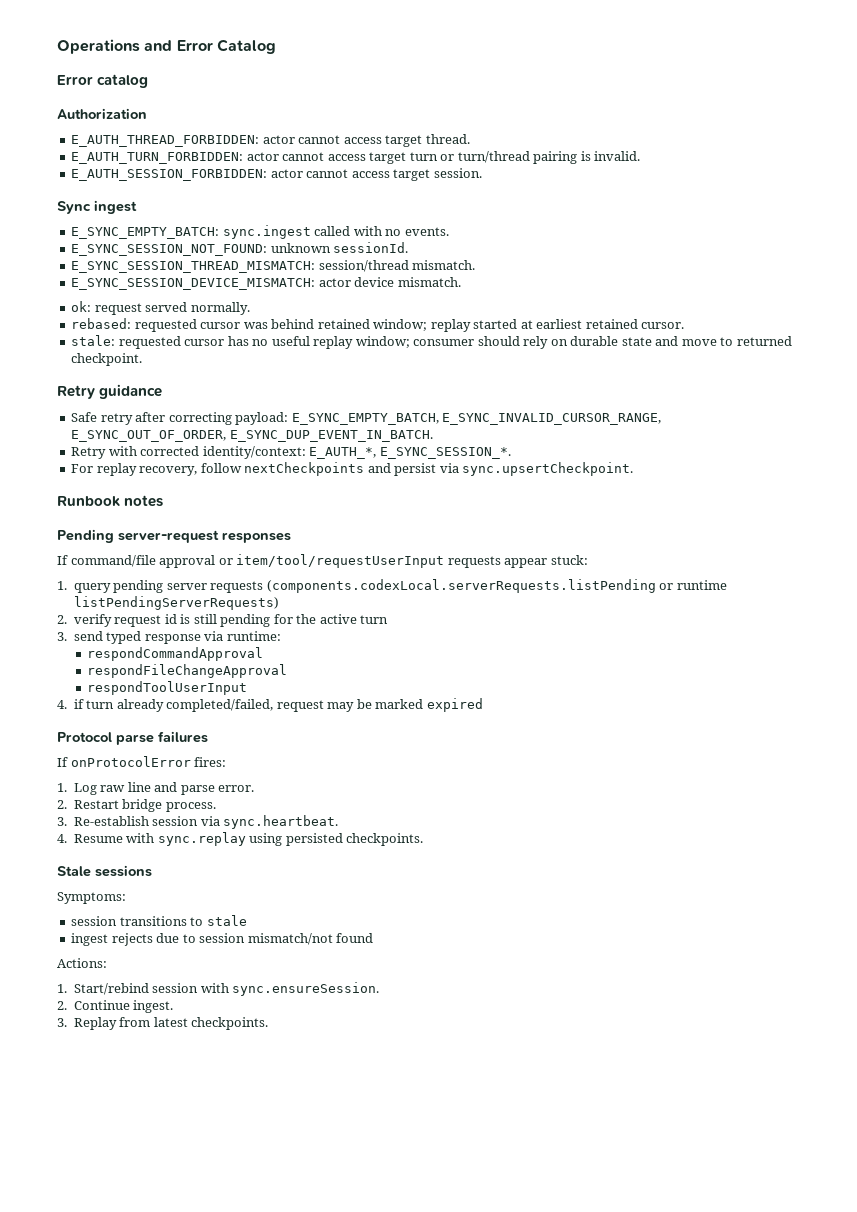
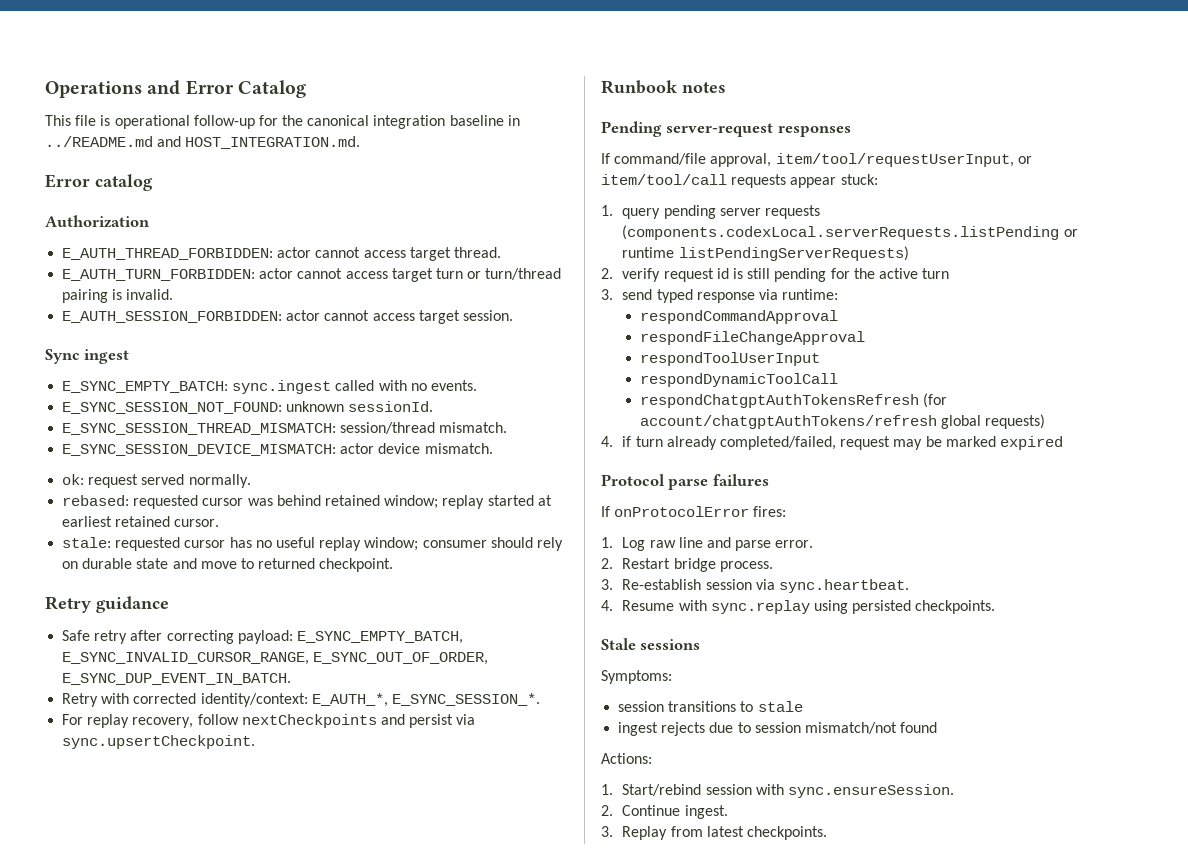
(276, 46) none -> [45,115,520,129] [45,136,361,149] // This file is operational follow-up for the canonical integration baseline in ../README.md and HOST_INTEGRATION.md.
[159,554,445,568] approval or item/tool/requestUserInput -> [710,153,1032,167] [601,174,727,185] approval, item/tool/requestUserInput, or item/tool/call
(248, 688) none -> [639,373,838,387] [639,393,947,408] [639,414,1045,429] // respondDynamicToolCall // respondChatgptAuthTokensRefresh (for account/chatgptAuthTokens/refresh global requests)

